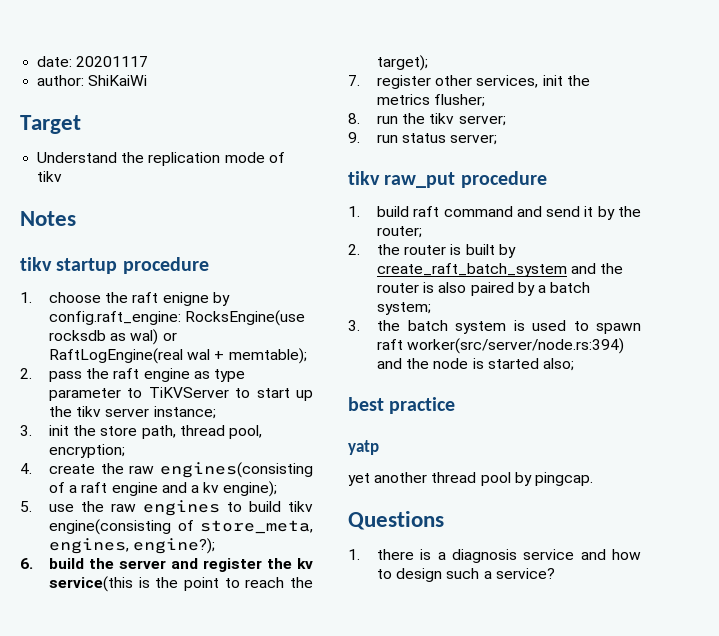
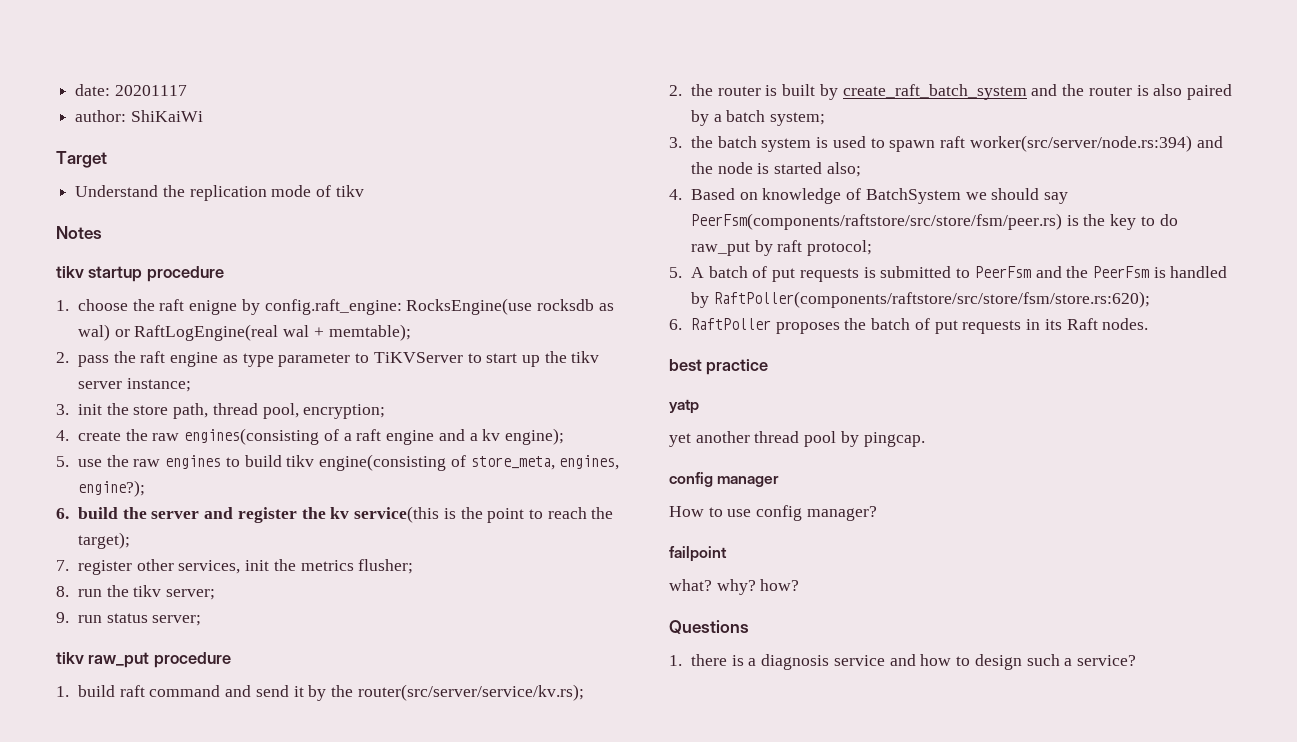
[377,226,423,238] router; -> [357,684,584,701] router(src/server/service/kv.rs);
(575, 364) none -> [669,188,1069,204] [690,213,1178,230] [690,240,873,256] [669,266,1228,282] [690,291,1150,308] [669,318,1149,334] // 4. Based on knowledge of BatchSystem we should say PeerFsm(components/raftstore/src/store/fsm/peer.rs) is the key to do raw_put by raft protocol; // 5. A batch of put requests is submitted to PeerFsm and the PeerFsm is handled by RaftPoller(components/raftstore/src/store/fsm/store.rs:620); // 6. RaftPoller proposes the batch of put requests in its Raft nodes.
(593, 479) none -> [669,472,780,487] [669,505,877,521] [669,546,727,562] [669,579,800,595] // config manager // How to use config manager? // failpoint // what? why? how?

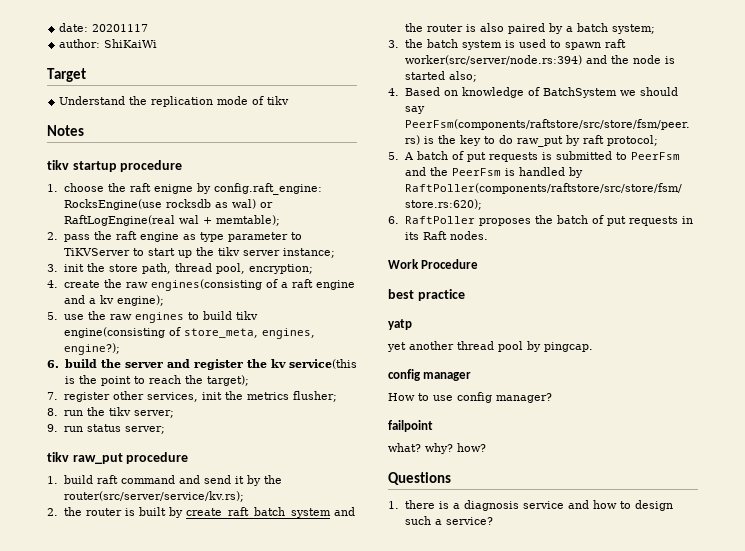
(1149, 324) none -> [388,259,479,269] // Work Procedure

